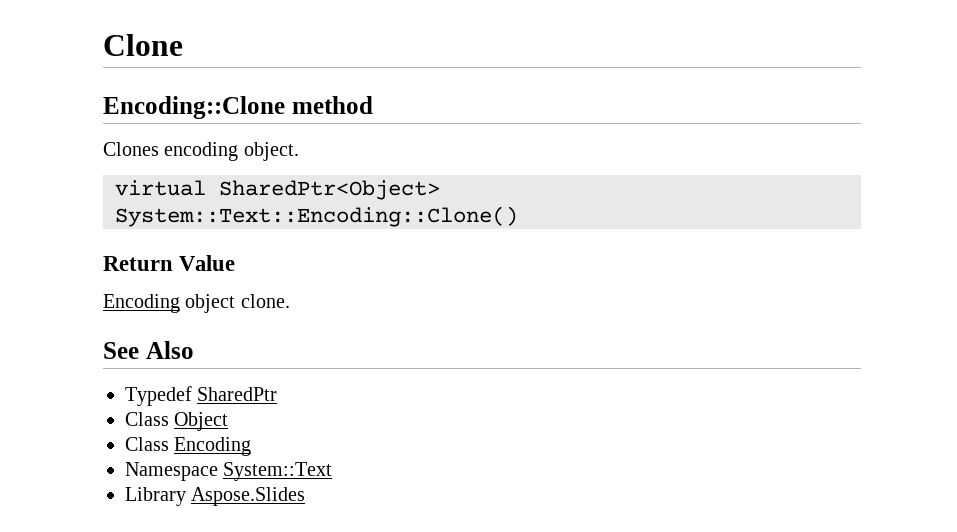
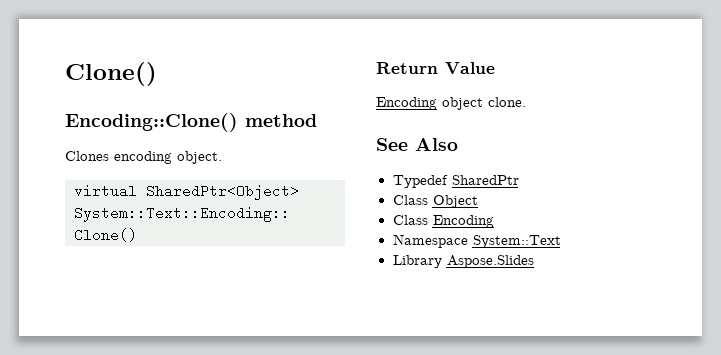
[103,34,183,56] [103,96,285,119] Clone // Encoding::Clone -> [65,62,157,86] [65,113,238,132] Clone() // Encoding::Clone()

